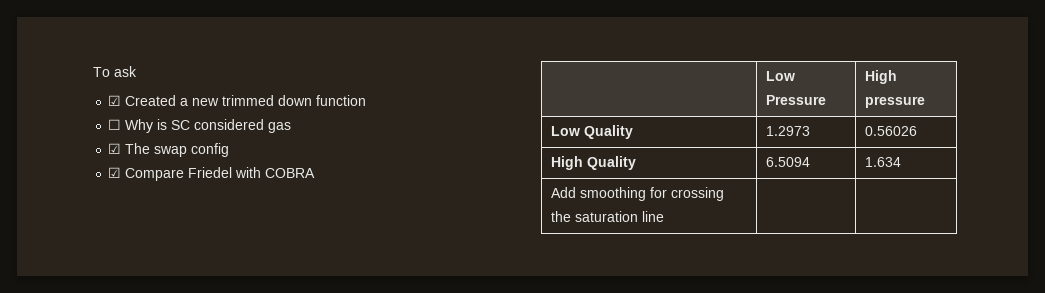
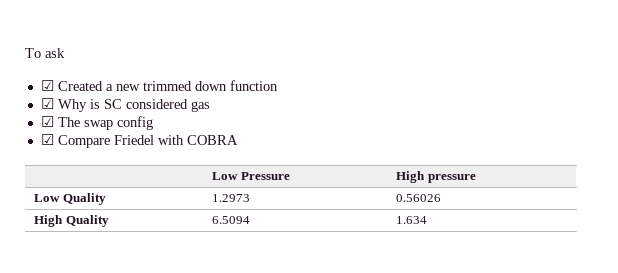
[108,119,122,130] ☐ -> [40,98,54,109] ☑
[550,187,724,201] [550,211,664,222] // Add smoothing for crossing the saturation line | | -> (428, 220) none

